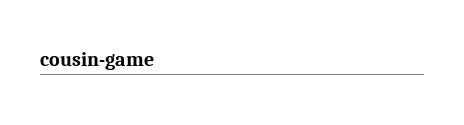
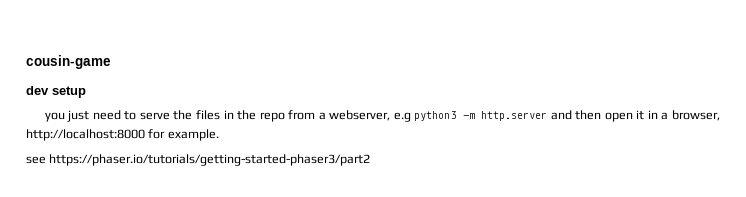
(154, 61) none -> [26,86,86,98] [44,110,721,122] [26,129,219,141] [26,154,371,166] // dev setup // you just need to serve the files in the repo from a webserver, e.g python3 -m http.server and then open it in a browser, http://localhost:8000 for example. // see https://phaser.io/tutorials/getting-started-phaser3/part2

